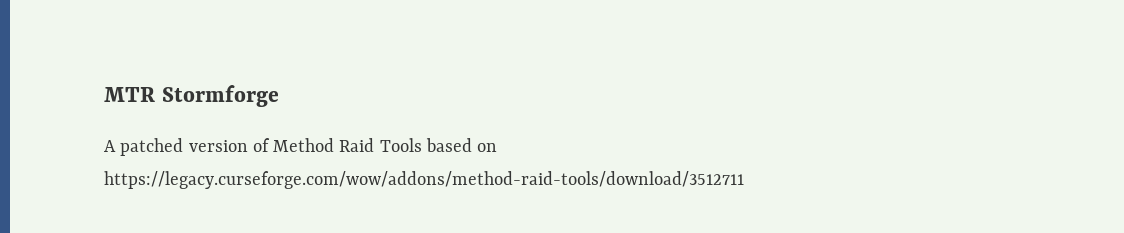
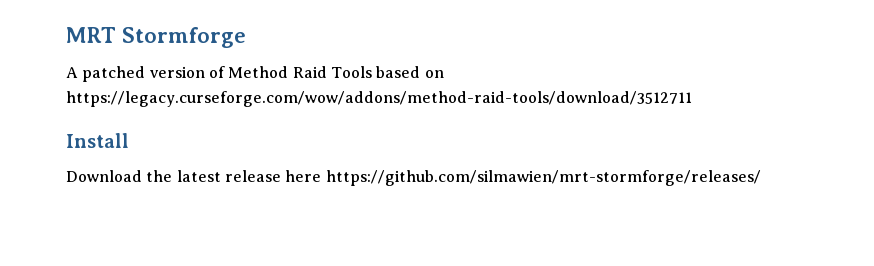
[104,87,155,102] MTR -> [66,27,116,43] MRT
(744, 180) none -> [66,133,129,148] [66,170,761,186] // Install // Download the latest release here https://github.com/silmawien/mrt-stormforge/releases/

